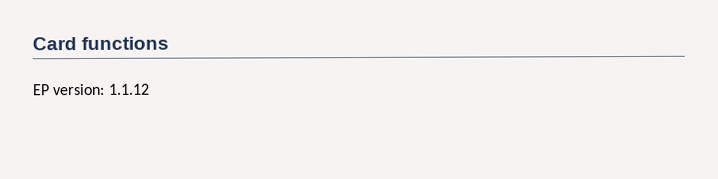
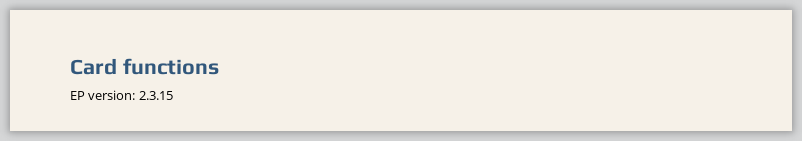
[107,83,150,95] 1.1.12 -> [138,91,173,100] 2.3.15

